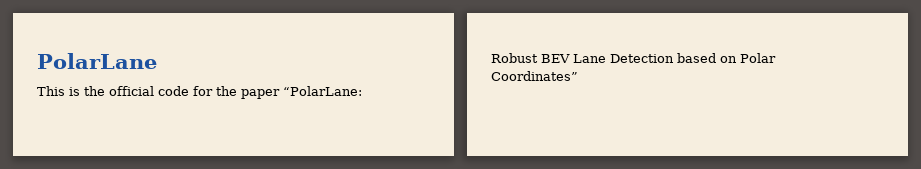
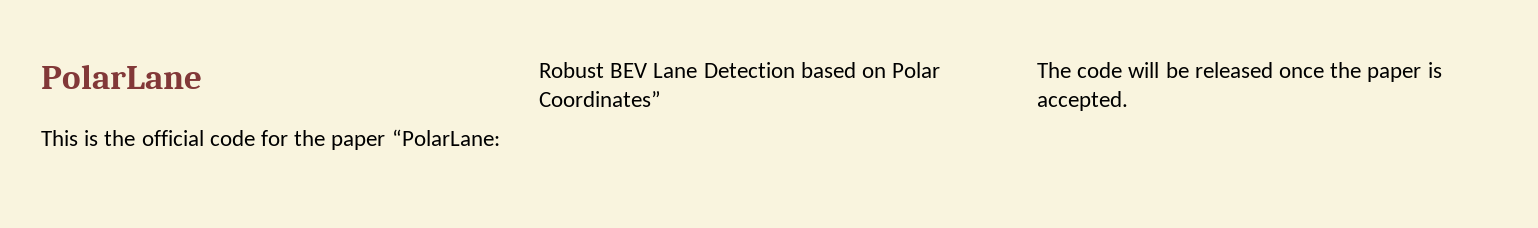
(578, 76) none -> [1037,62,1442,82] [1037,91,1128,111] // The code will be released once the paper is accepted.

